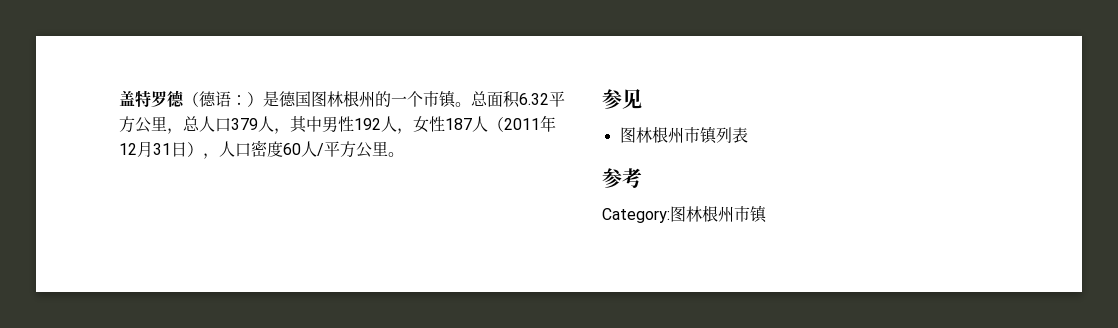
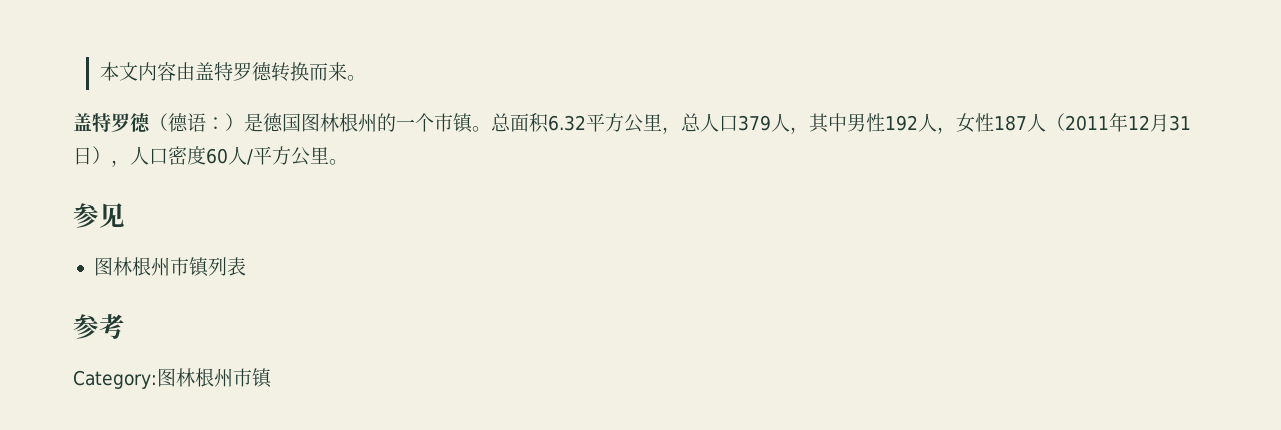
(119, 98) none -> [99,62,366,82] 本文内容由盖特罗德转换而来。 //

